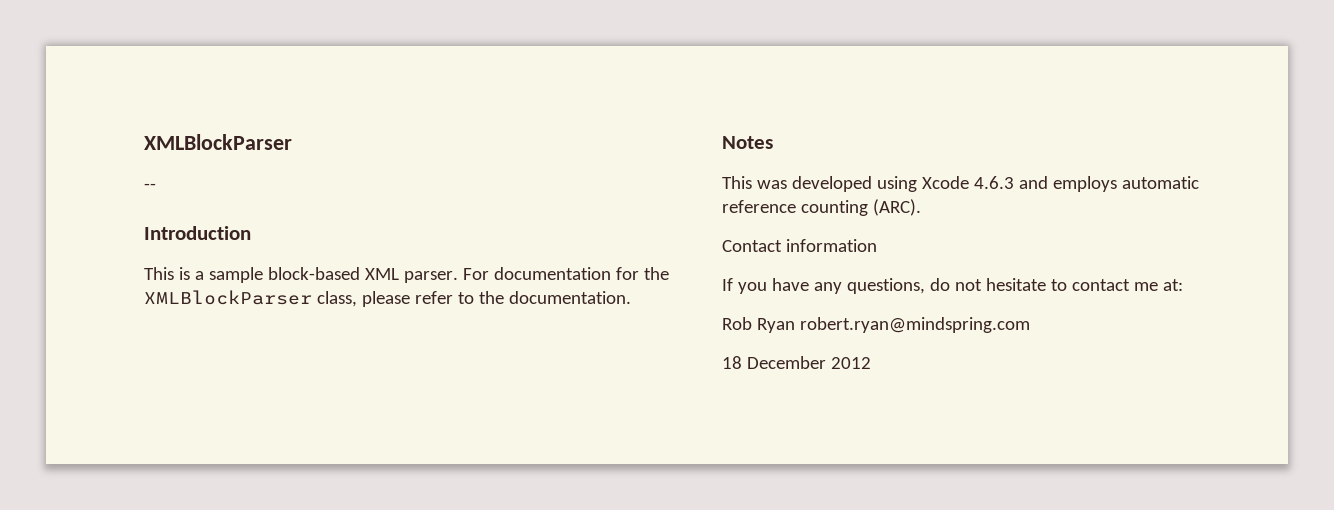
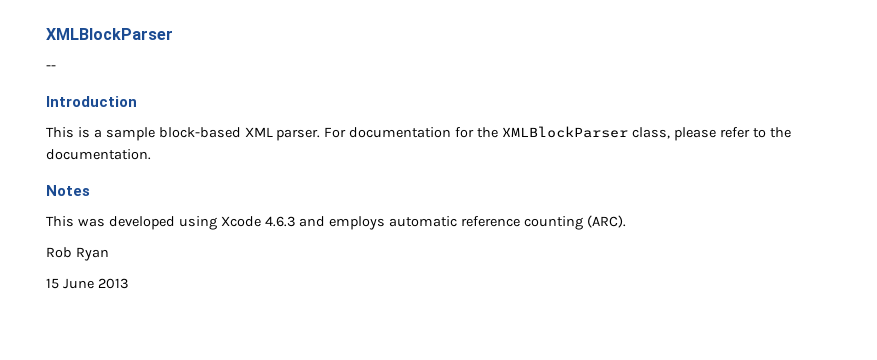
[722,239,877,252] [722,278,1183,294] [722,317,1030,333] [722,356,871,369] Contact information // If you have any questions, do not hesitate to contact me at: // Rob Ryan robert.ryan@mindspring.com // 18 December 2012 -> [46,247,109,261] [46,278,129,289] Rob Ryan // 15 June 2013

